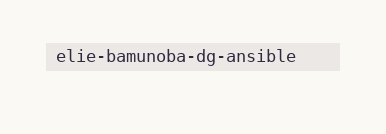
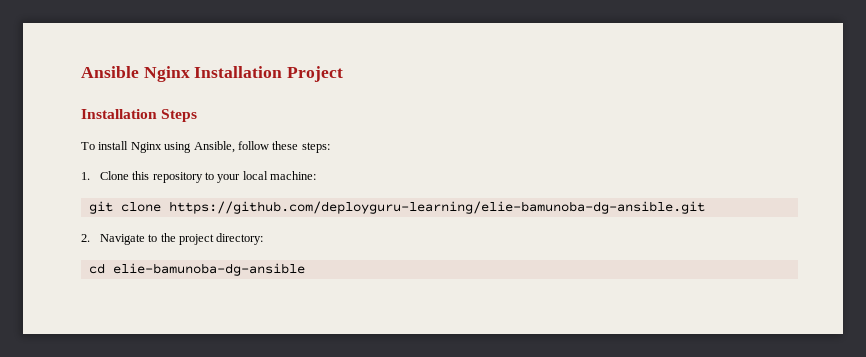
(55, 57) none -> [81,66,344,82] [81,109,198,122] [81,141,330,153] [81,171,317,183] [88,201,705,214] [81,233,264,245] [88,263,105,274] Ansible Nginx Installation Project // Installation Steps // To install Nginx using Ansible, follow these steps: // 1. Clone this repository to your local machine: // git clone https://github.com/deployguru-learning/elie-bamunoba-dg-ansible.git // 2. Navigate to the project directory: // cd

